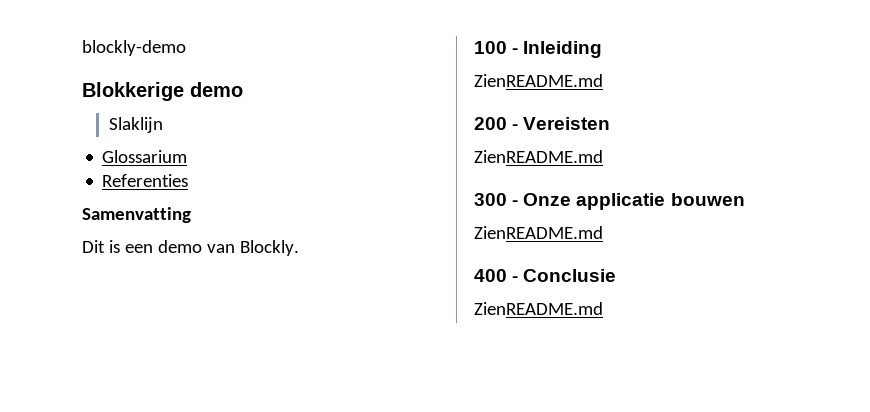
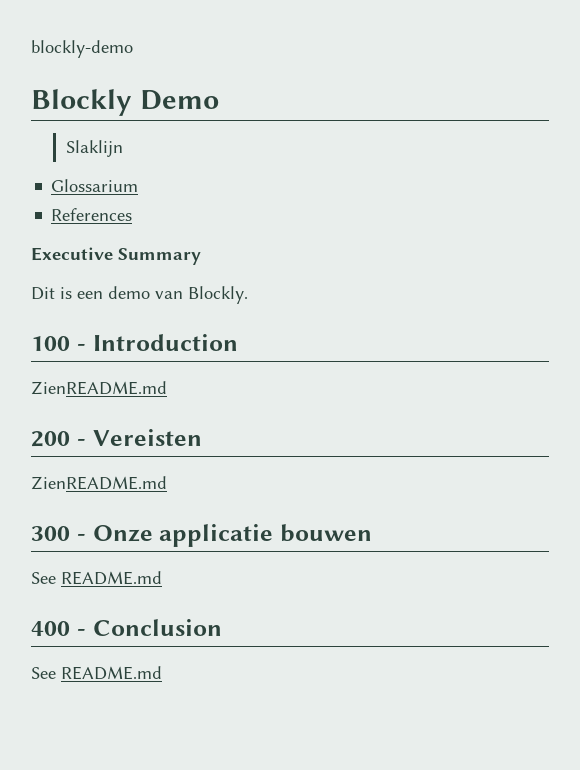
[82,82,243,101] Blokkerige demo -> [31,89,219,116] Blockly Demo
[102,174,189,187] [82,207,191,223] Referenties // Samenvatting -> [51,208,133,221] [31,247,201,265] References // Executive Summary
[523,41,603,58] Inleiding -> [92,334,238,351] Introduction
[474,226,603,239] ZienREADME.md -> [31,571,162,585] See README.md
[523,269,617,282] [474,302,603,315] Conclusie // ZienREADME.md -> [92,619,222,636] [31,666,162,680] Conclusion // See README.md

